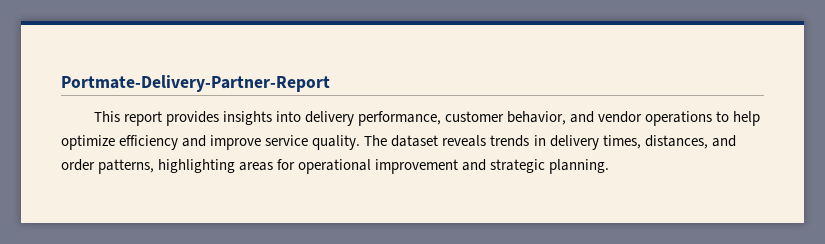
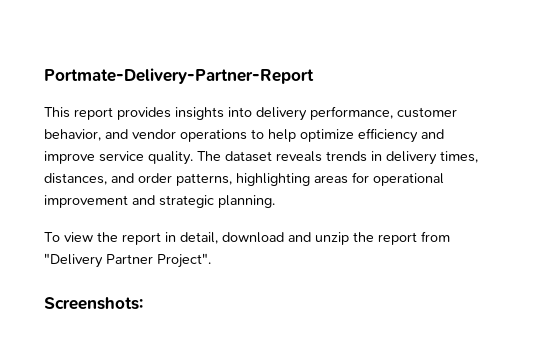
(610, 166) none -> [44,231,450,245] [44,253,211,268] [44,297,143,310] // To view the report in detail, download and unzip the report from "Delivery Partner Project". // Screenshots:

